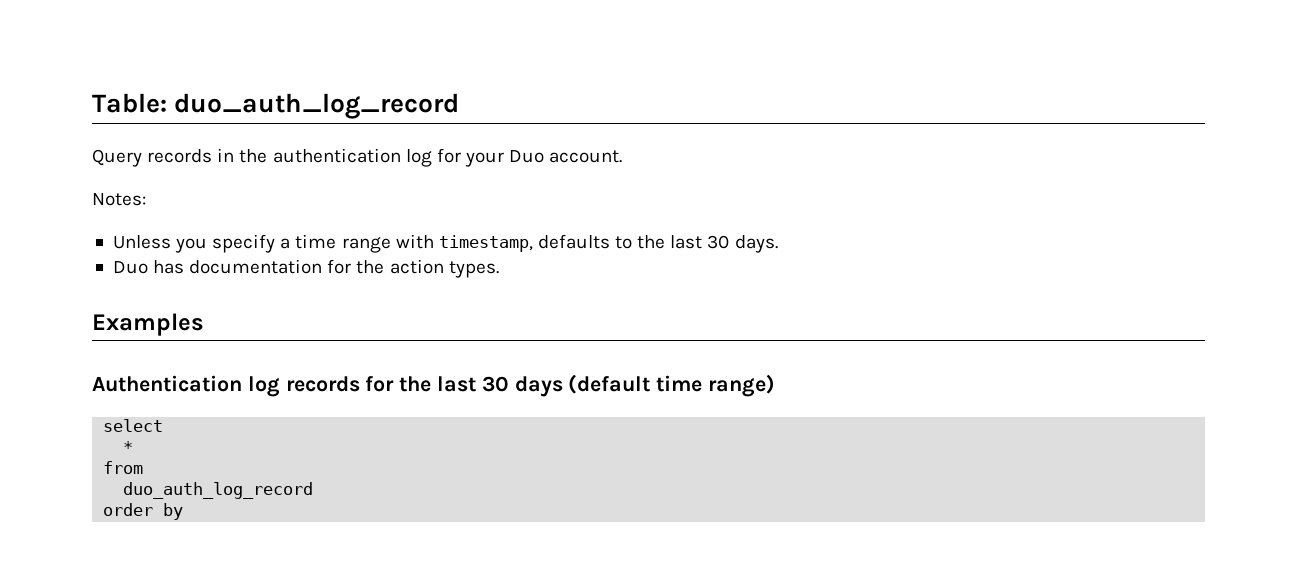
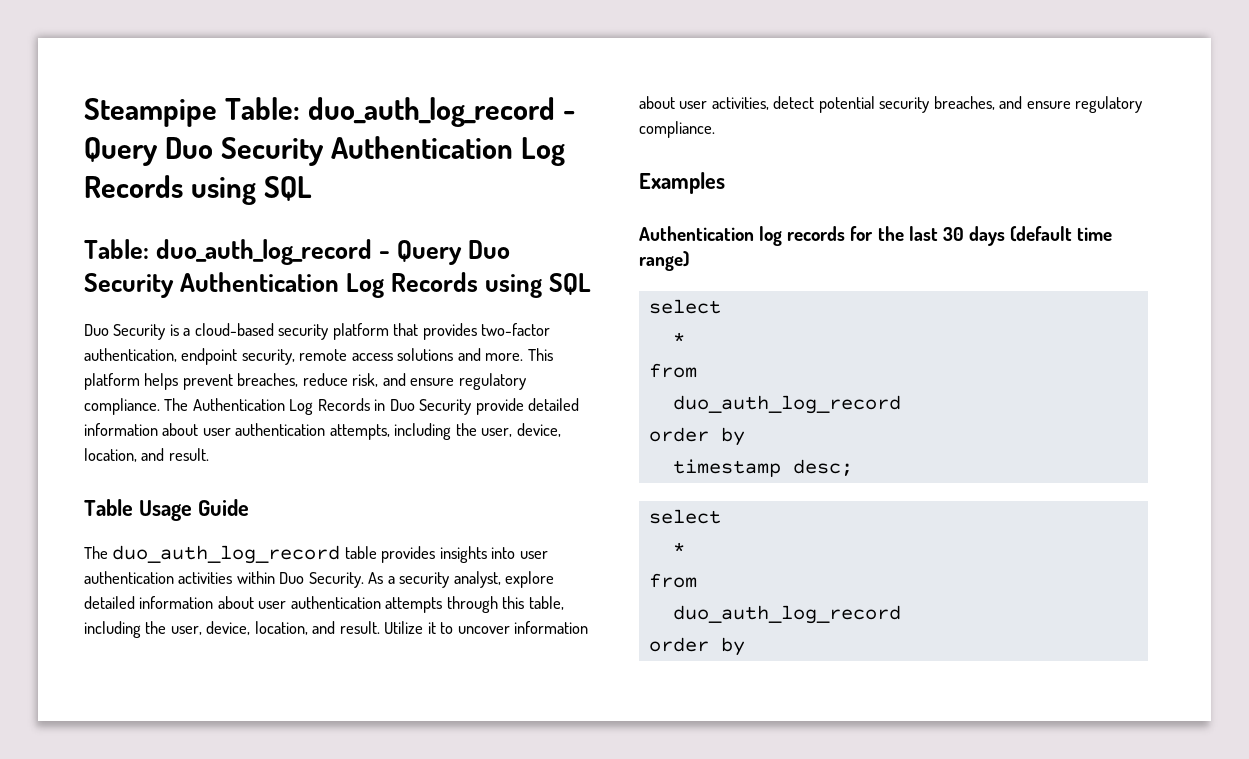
[92,93,460,119] [92,148,623,167] [92,193,146,206] [112,234,778,253] [112,259,499,278] Table: duo_auth_log_record // Query records in the authentication log for your Duo account. // Notes: // Unless you specify a time range with timestamp, defaults to the last 30 days. // Duo has documentation for the action types. -> [84,97,576,127] [84,136,566,166] [84,175,313,205] [84,239,511,265] [84,272,592,298] [84,323,551,340] [84,348,553,365] [84,373,526,390] [84,398,580,415] [84,423,561,440] [84,448,209,462] [84,499,249,521] [84,545,548,564] [84,571,555,588] [84,596,564,613] [84,621,589,638] [639,96,1143,113] [639,121,715,138] Steampipe Table: duo_auth_log_record - Query Duo Security Authentication Log Records using SQL // Table: duo_auth_log_record - Query Duo Security Authentication Log Records using SQL // Duo Security is a cloud-based security platform that provides two-factor authentication, endpoint security, remote access solutions and more. This platform helps prevent breaches, reduce risk, and ensure regulatory compliance. The Authentication Log Records in Duo Security provide detailed information about user authentication attempts, including the user, device, location, and result. // Table Usage Guide // The duo_auth_log_record table provides insights into user authentication activities within Duo Security. As a security analyst, explore detailed information about user authentication attempts through this table, including the user, device, location, and result. Utilize it to uncover information about user activities, detect potential security breaches, and ensure regulatory compliance.
(184, 511) none -> [672,459,853,477] [648,509,721,524] [672,542,685,555] [648,573,697,588] [672,605,901,624] [648,637,745,656] // timestamp desc; // select // * // from // duo_auth_log_record // order by

